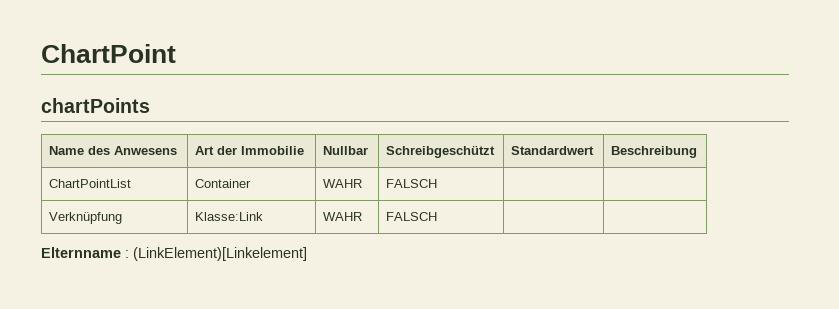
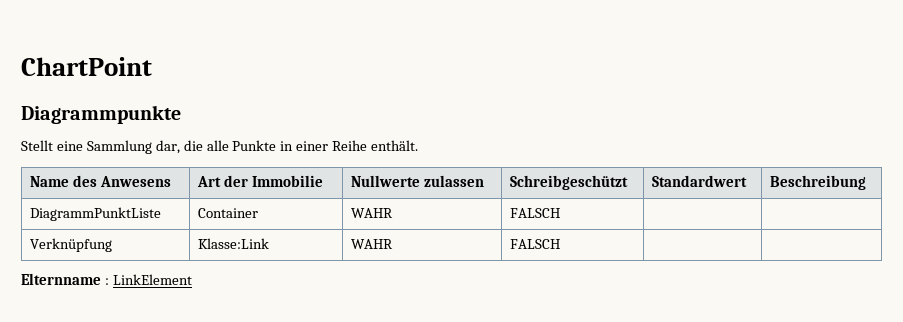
[41,98,150,113] chartPoints -> [21,105,181,124] [21,140,419,154] Diagrammpunkte // Stellt eine Sammlung dar, die alle Punkte in einer Reihe enthält.
[323,146,369,155] Nullbar -> [351,175,485,187] Nullwerte zulassen
[49,179,132,188] ChartPointList -> [30,207,162,221] DiagrammPunktListe
[133,247,307,261] (LinkElement)[Linkelement] -> [112,274,192,285] LinkElement

